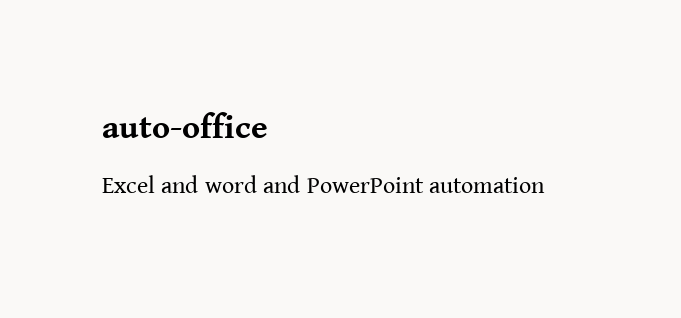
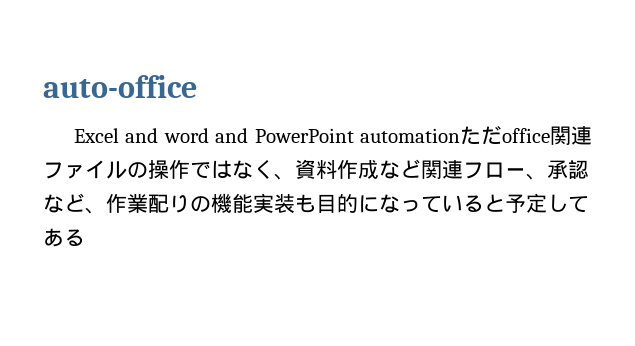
(546, 185) none -> [460,126,592,145] [43,159,589,180] [43,193,589,214] [43,228,85,247] ただoffice関連ファイルの操作ではなく、資料作成など関連フロー、承認など、作業配りの機能実装も目的になっていると予定してある

